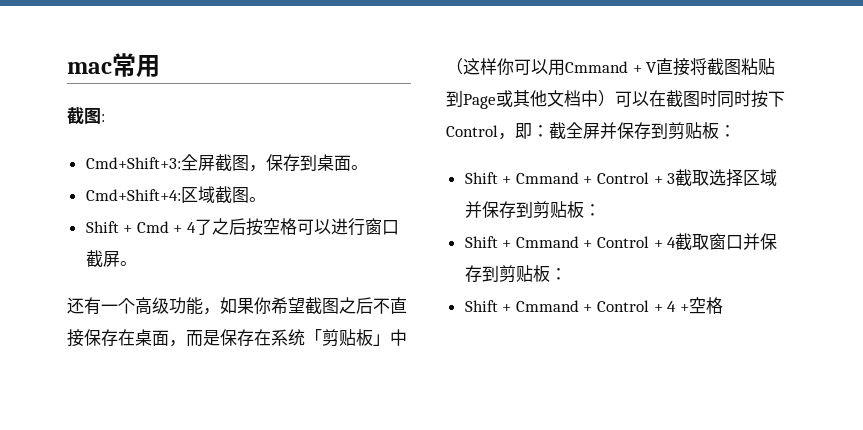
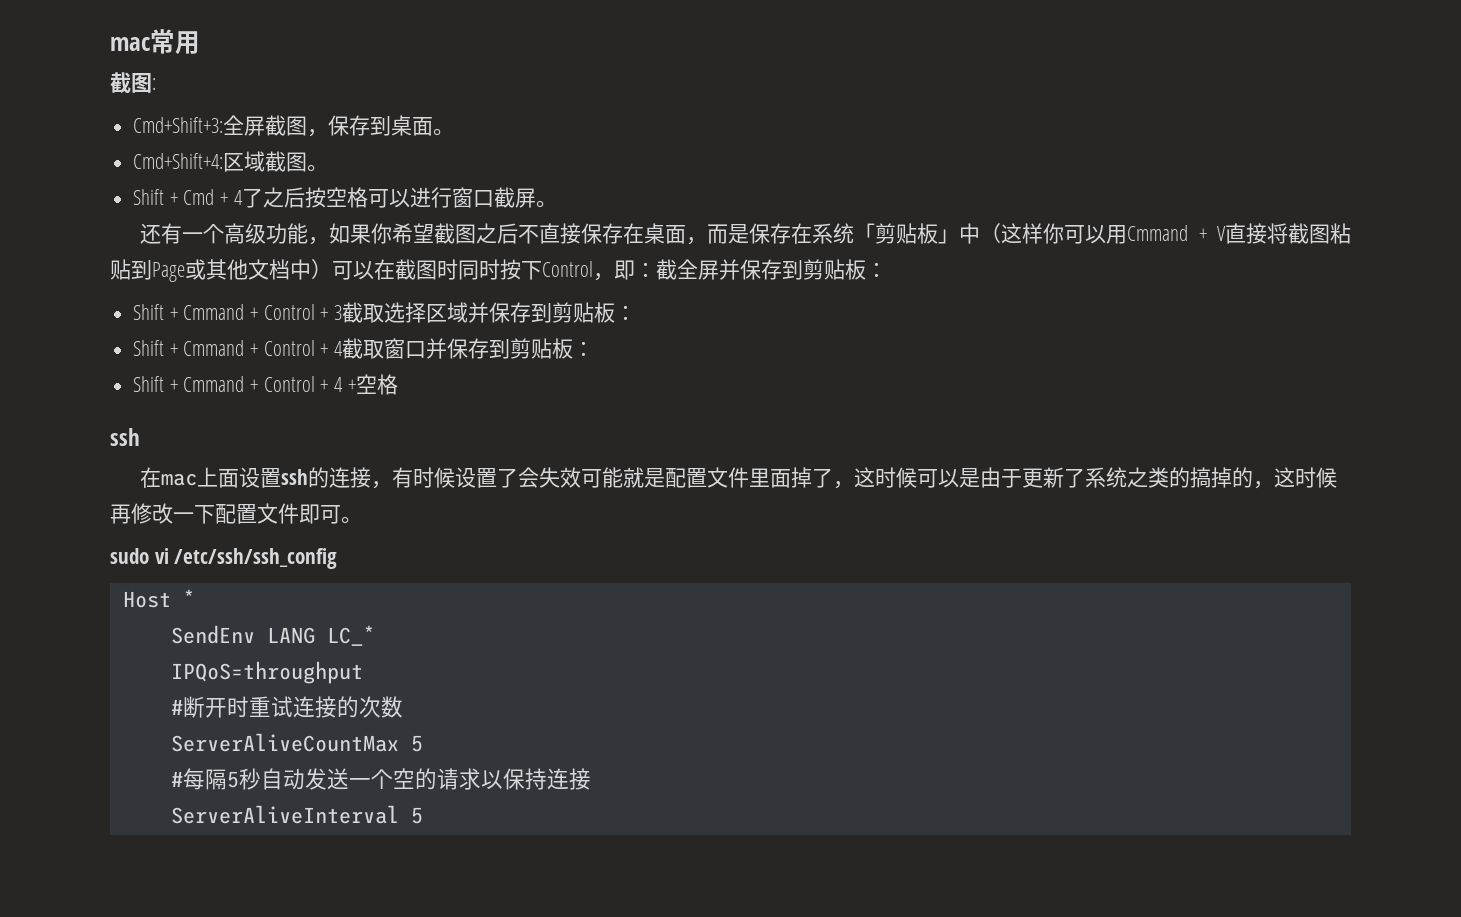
(723, 305) none -> [110,428,140,446] [140,467,1338,489] [110,503,362,524] [110,548,338,569] [122,589,195,608] [170,625,375,646] [170,661,363,684] [170,696,403,718] [170,733,423,752] [170,768,591,790] [170,805,423,824] // ssh // 在mac上面设置ssh的连接，有时候设置了会失效可能就是配置文件里面掉了，这时候可以是由于更新了系统之类的搞掉的，这时候再修改一下配置文件即可。 // sudo vi /etc/ssh/ssh_config // Host * // SendEnv LANG LC_* // IPQoS=throughput // #断开时重试连接的次数 // ServerAliveCountMax 5 // #每隔5秒自动发送一个空的请求以保持连接 // ServerAliveInterval 5

